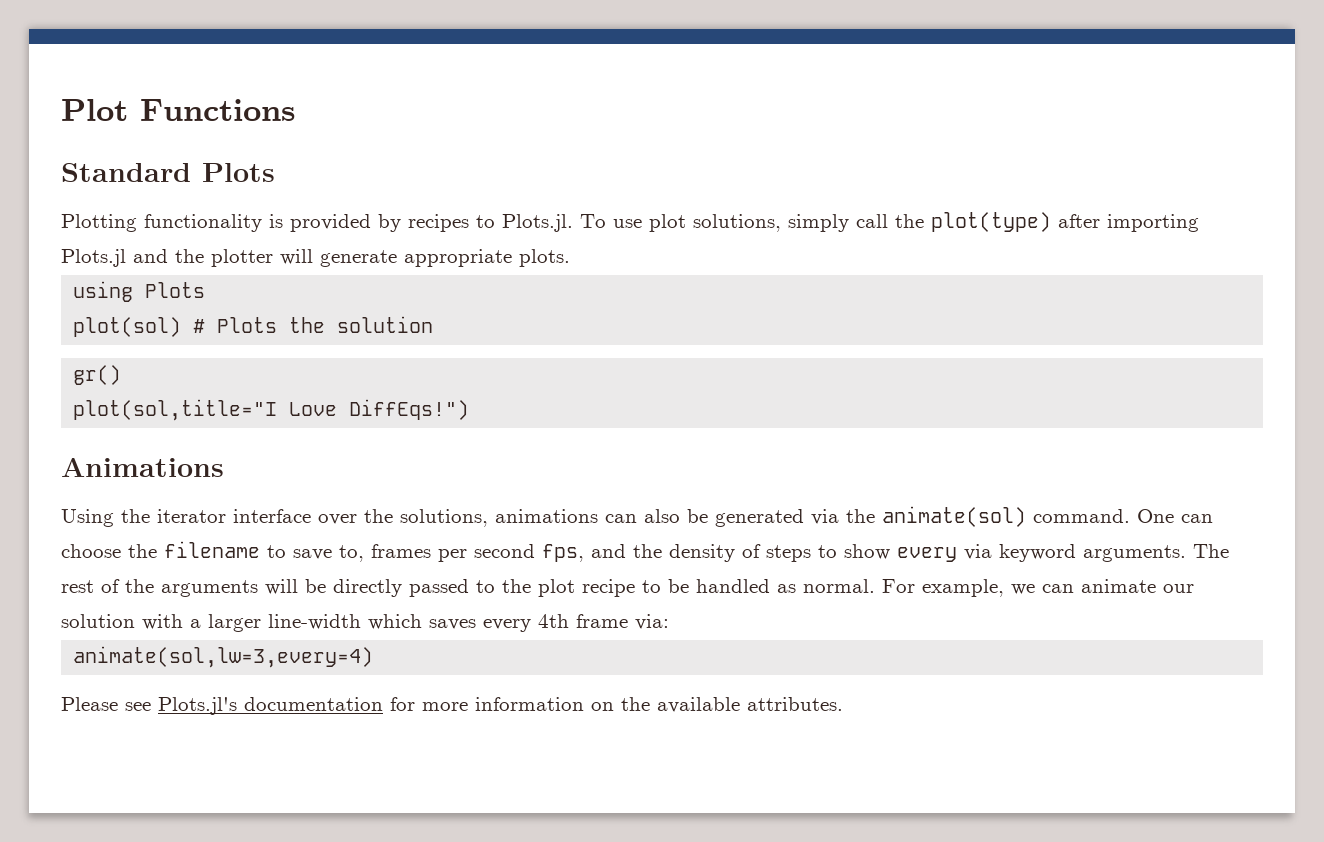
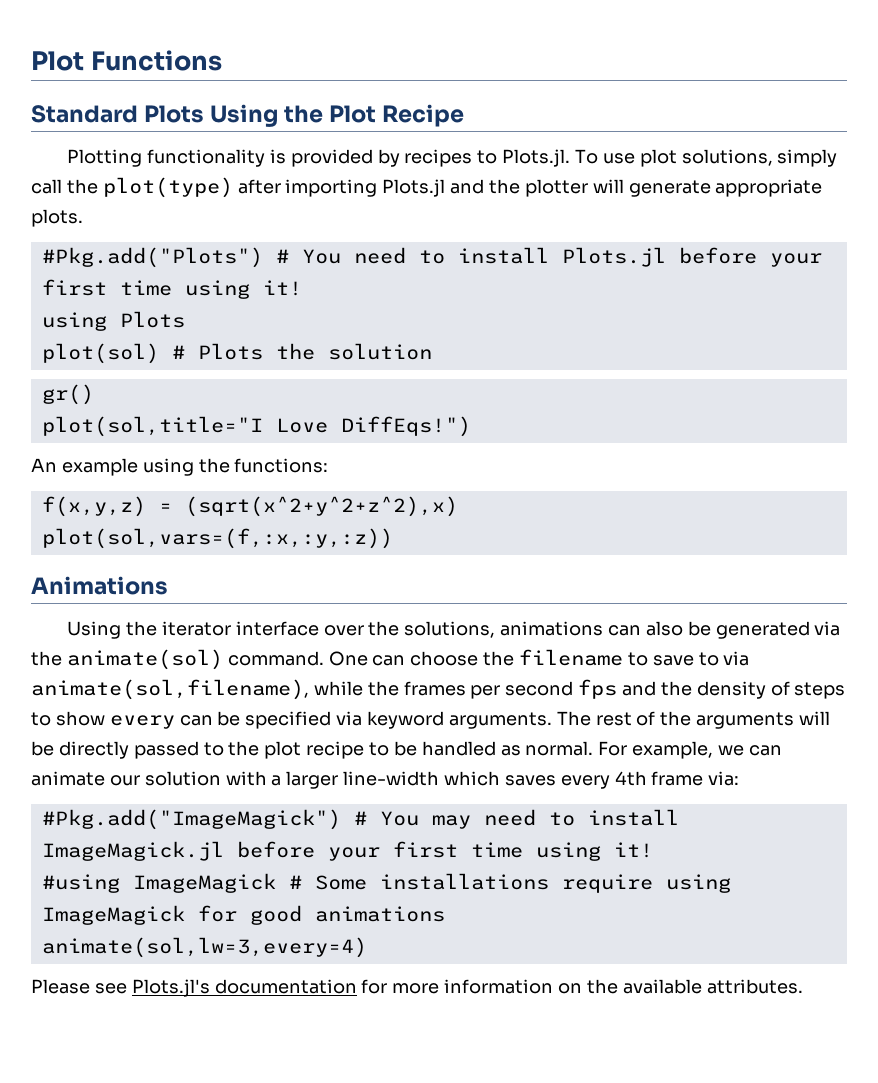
(275, 172) none -> [210,104,465,127] Using the Plot Recipe
(570, 258) none -> [41,247,822,268] [41,279,302,299] // #Pkg.add("Plots") # You need to install Plots.jl before your first time using it!
(470, 409) none -> [31,458,329,476] [41,496,458,517] [41,528,393,549] // An example using the functions: // f(x,y,z) = (sqrt(x^2+y^2+z^2),x) // plot(sol,vars=(f,:x,:y,:z))
[339,545,364,562] to, -> [698,651,750,666] [31,679,399,700] to via animate(sol,filename), while the
[542,544,584,562] fps, -> [578,679,618,699] fps
(957, 554) none -> [179,711,332,729] can be specified
(669, 622) none -> [41,809,679,830] [41,841,653,861] [41,873,731,893] [41,905,445,925] // #Pkg.add("ImageMagick") # You may need to install ImageMagick.jl before your first time using it! // #using ImageMagick # Some installations require using ImageMagick for good animations

